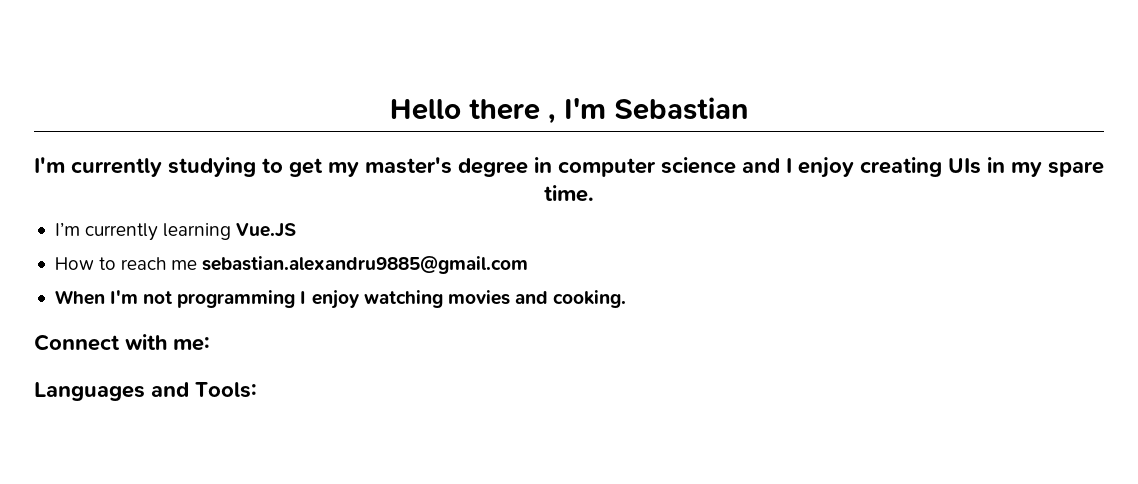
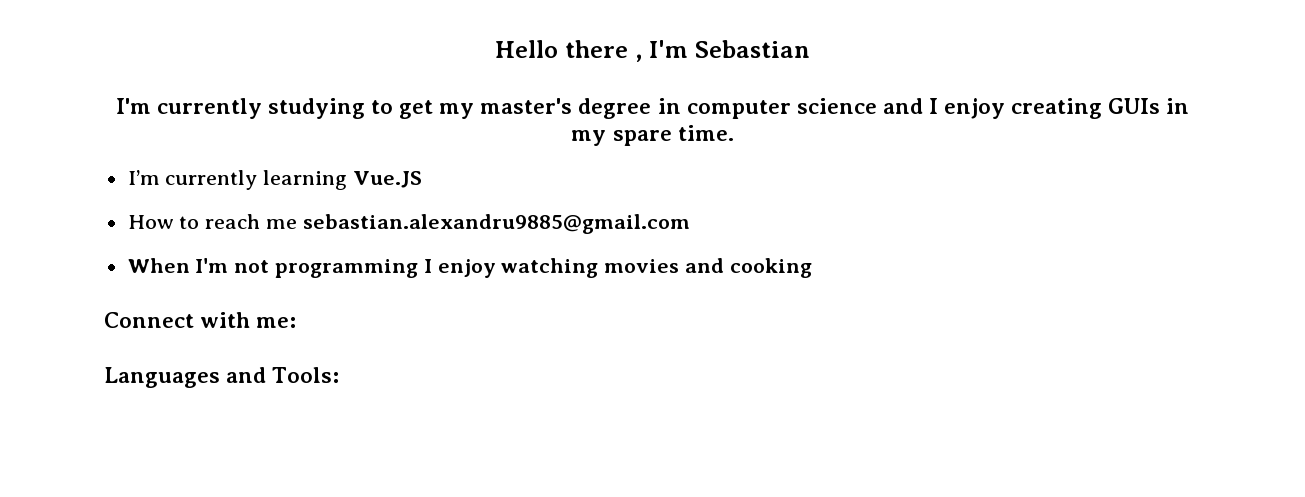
[948,158,981,174] UIs -> [1108,98,1161,114] GUIs
[553,290,627,308] cooking. -> [729,258,812,278] cooking

